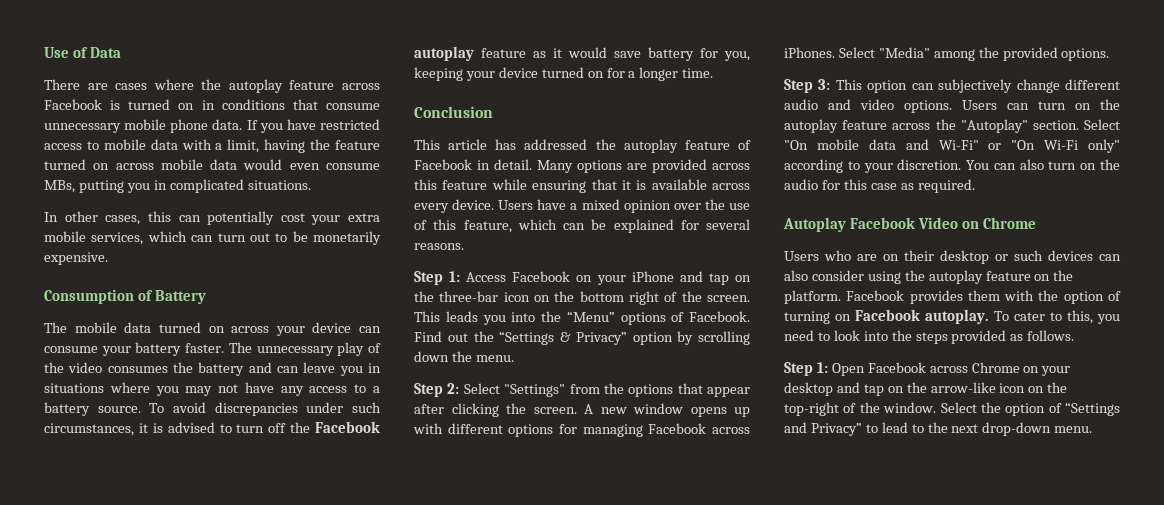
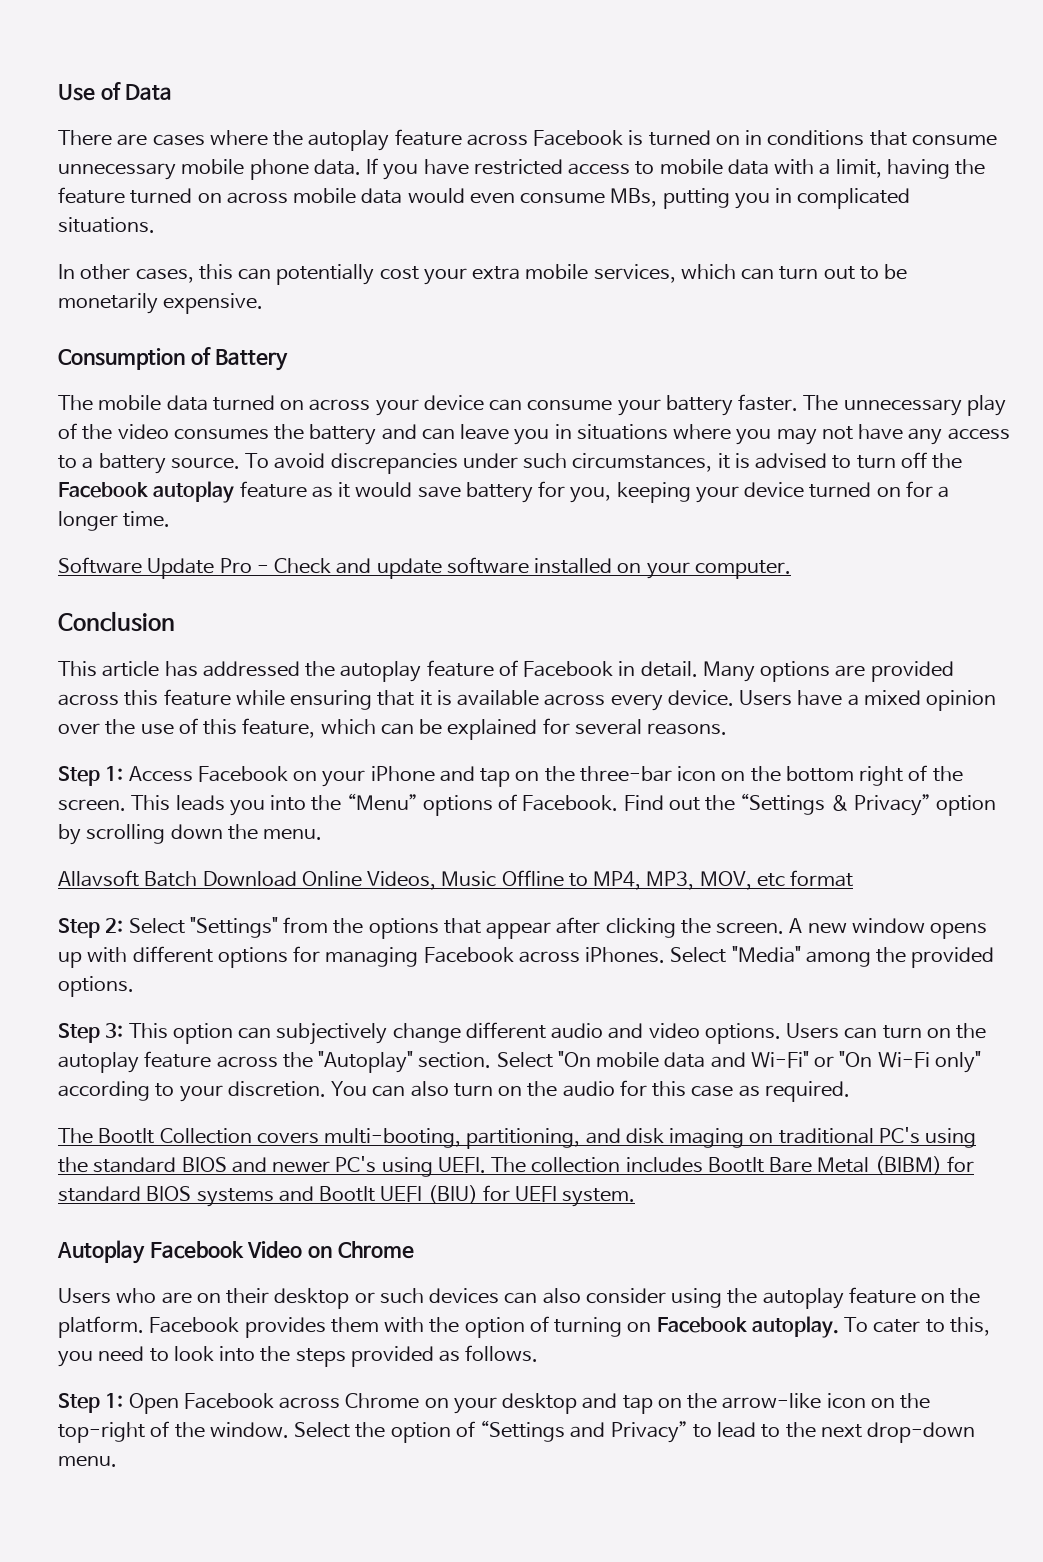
(714, 73) none -> [58,557,791,579] // Software Update Pro - Check and update software installed on your computer.
(514, 358) none -> [58,870,854,890] // Allavsoft Batch Download Online Videos, Music Offline to MP4, MP3, MOV, etc format
(975, 186) none -> [58,1127,977,1149] [58,1156,974,1177] [58,1185,636,1207] // The BootIt Collection covers multi-booting, partitioning, and disk imaging on traditional PC's using the standard BIOS and newer PC's using UEFI. The collection includes BootIt Bare Metal (BIBM) for standard BIOS systems and BootIt UEFI (BIU) for UEFI system.

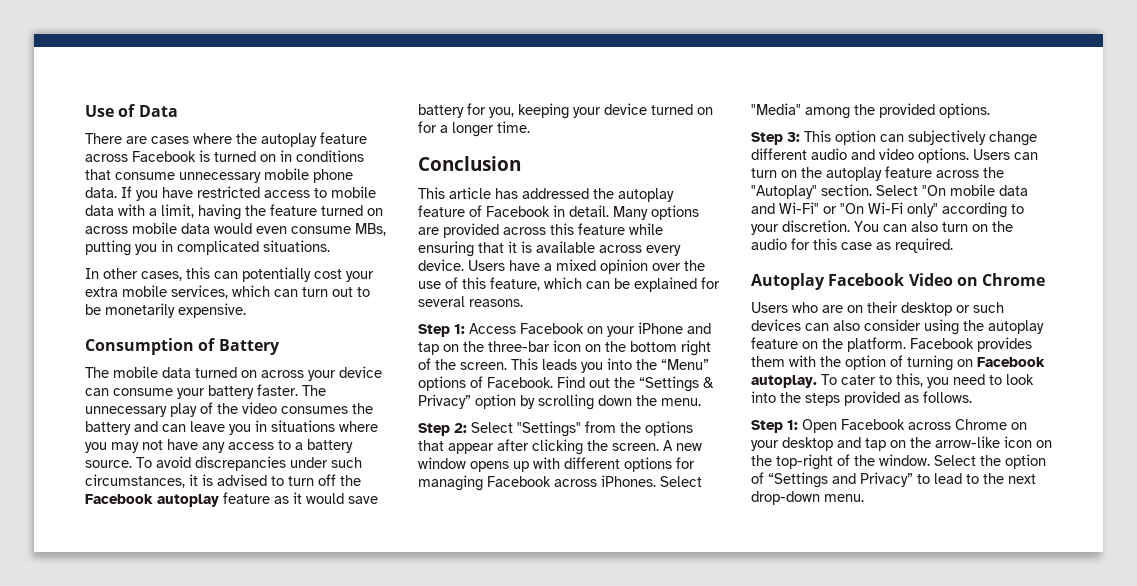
[58,557,791,579] // Software Update Pro - Check and update software installed on your computer. -> (530, 127) none
[58,870,854,890] // Allavsoft Batch Download Online Videos, Music Offline to MP4, MP3, MOV, etc format -> (701, 402) none
[58,1127,977,1149] [58,1156,974,1177] [58,1185,636,1207] // The BootIt Collection covers multi-booting, partitioning, and disk imaging on traditional PC's using the standard BIOS and newer PC's using UEFI. The collection includes BootIt Bare Metal (BIBM) for standard BIOS systems and BootIt UEFI (BIU) for UEFI system. -> (953, 245) none

